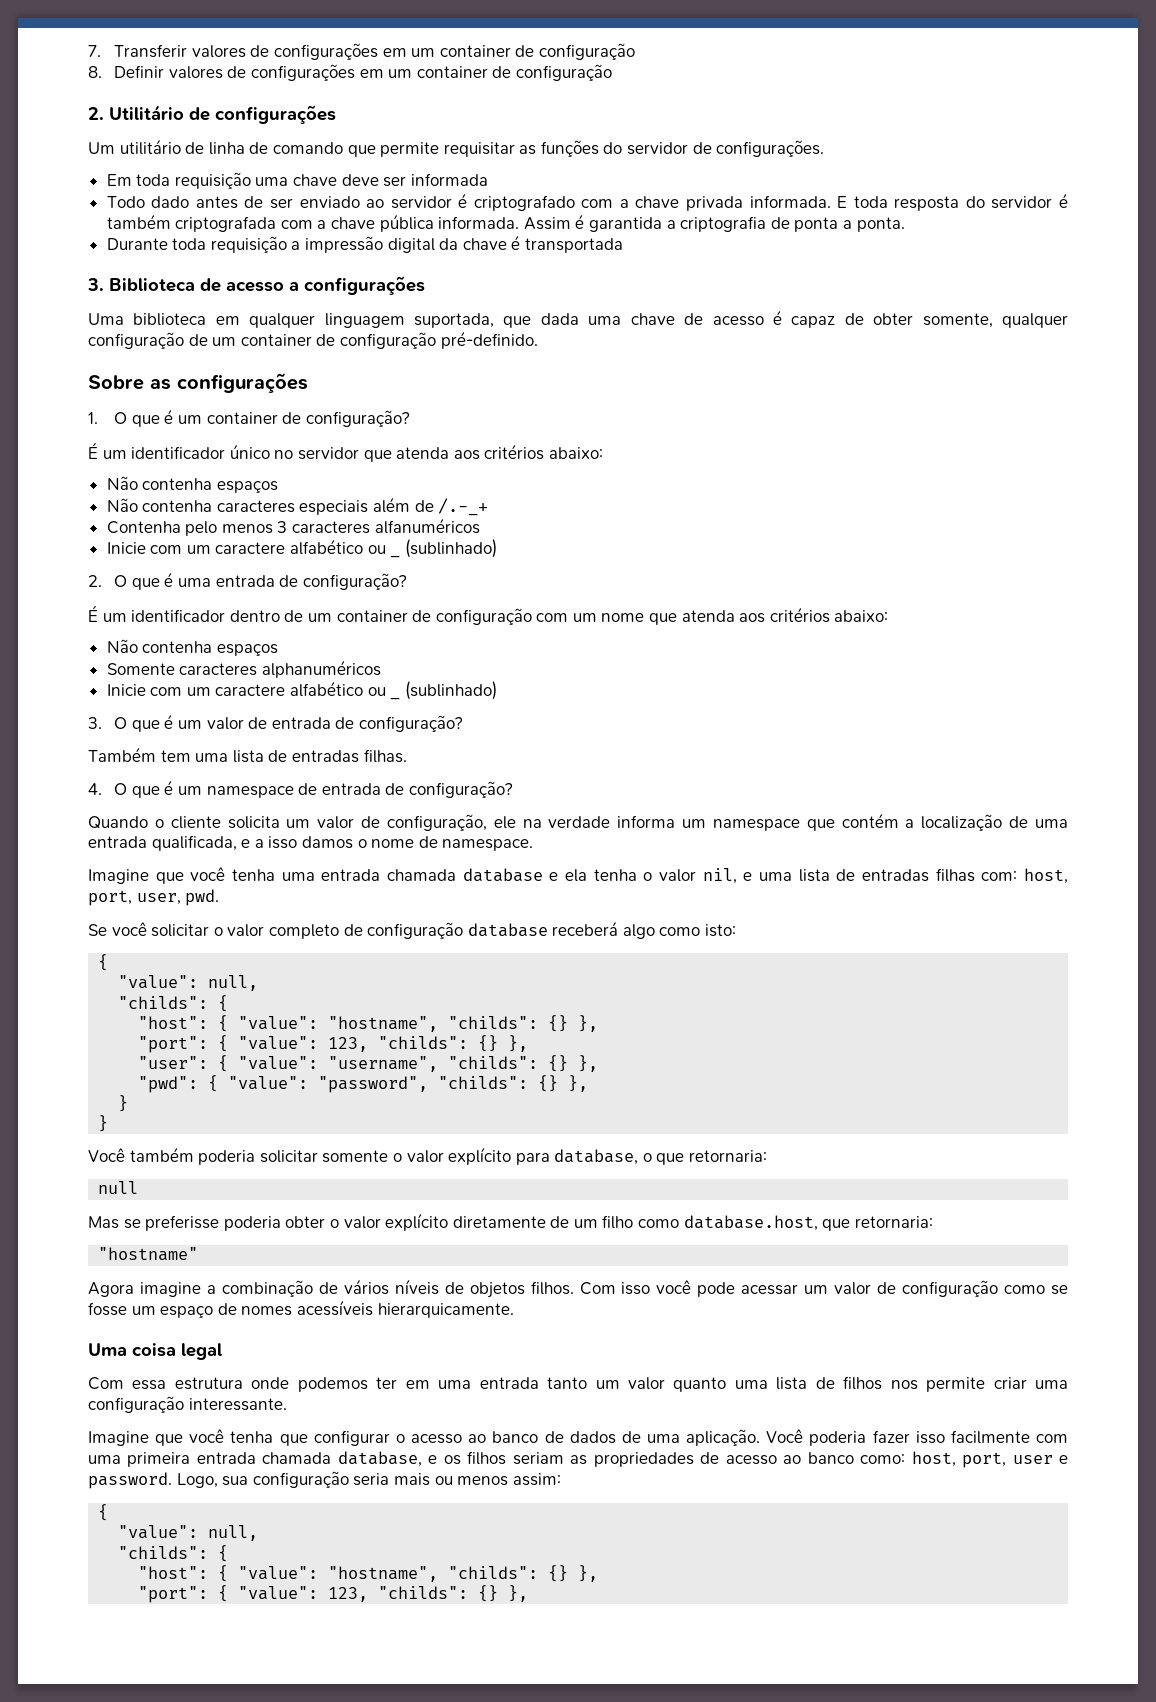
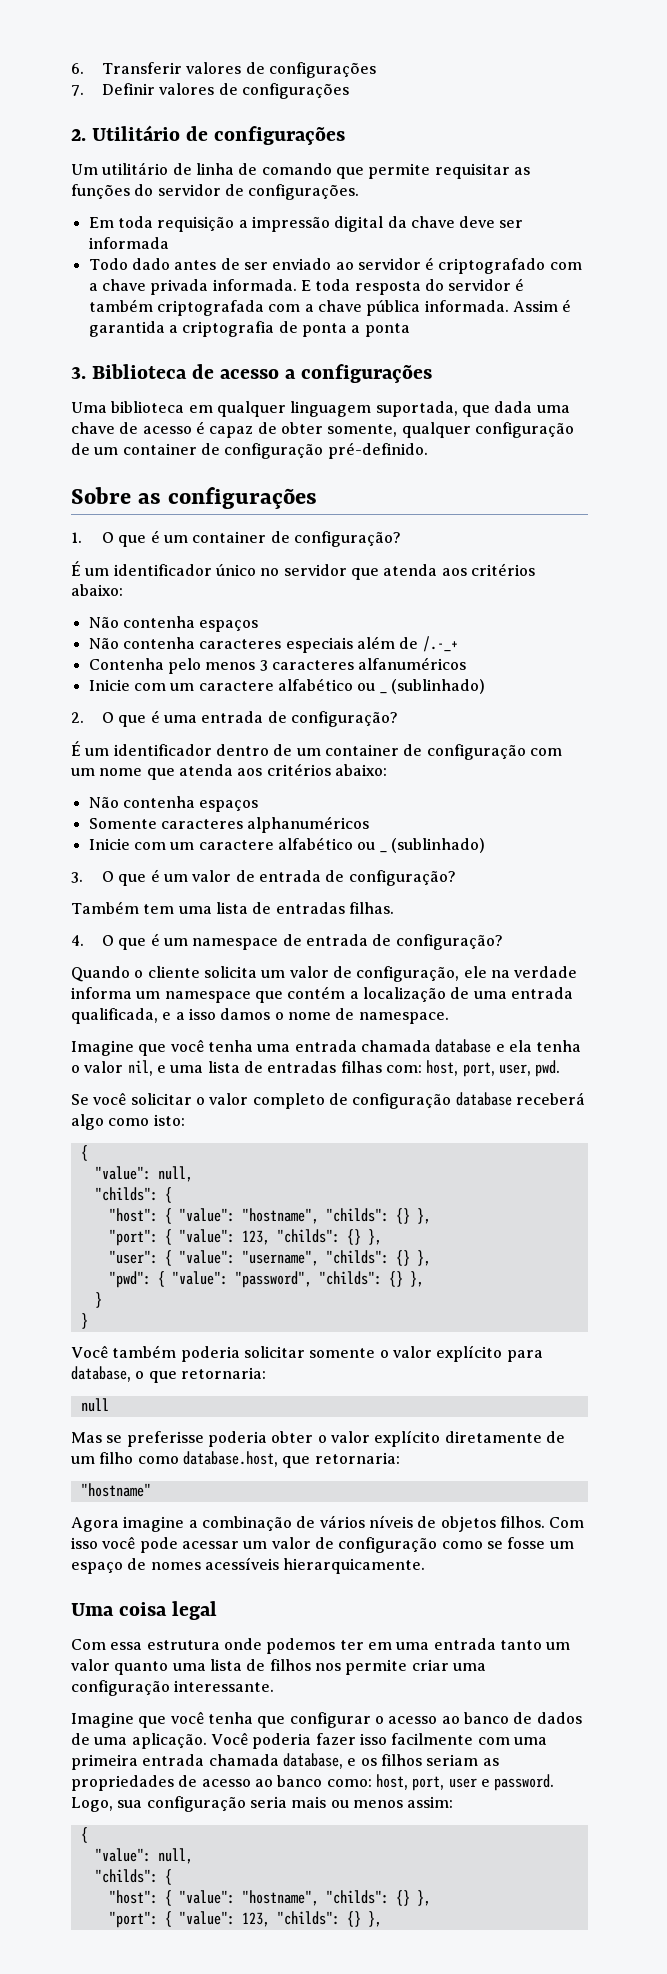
[88,45,101,57] 7. -> [71,63,84,74] 6.
[382,43,636,60] [88,66,102,78] em um container de configuração // 8. -> [71,85,84,96] // 7.
[359,64,613,81] em um container de configuração -> (349, 91) none
[255,177,289,186] uma -> [238,216,407,232] a impressão digital da
[856,217,905,232] [106,235,624,253] ponta. // Durante toda requisição a impressão digital da chave é transportada -> [364,323,410,337] ponta

